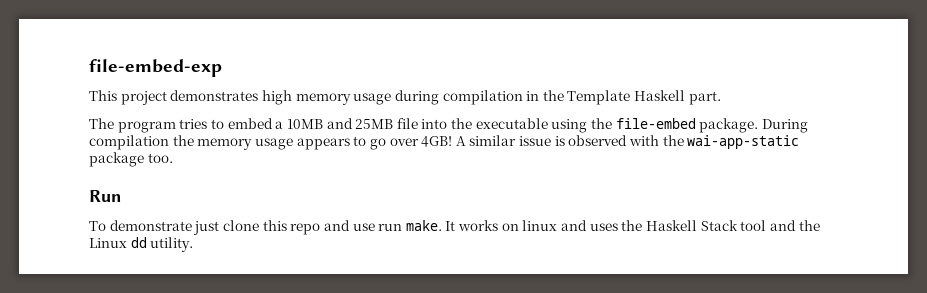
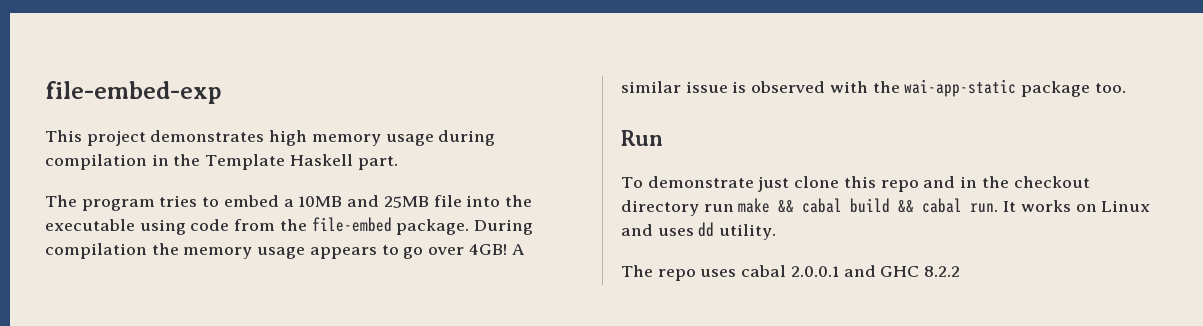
(588, 126) none -> [190,219,276,231] code from
[352,220,442,231] use run make. -> [960,176,1090,188] [621,198,999,216] in the checkout directory run make && cabal build && cabal run.
[522,220,558,231] linux -> [1101,200,1151,212] Linux
[621,220,820,231] [89,237,194,252] the Haskell Stack tool and the Linux dd utility. -> [698,222,777,240] [621,265,961,281] dd utility. // The repo uses cabal 2.0.0.1 and GHC 8.2.2

